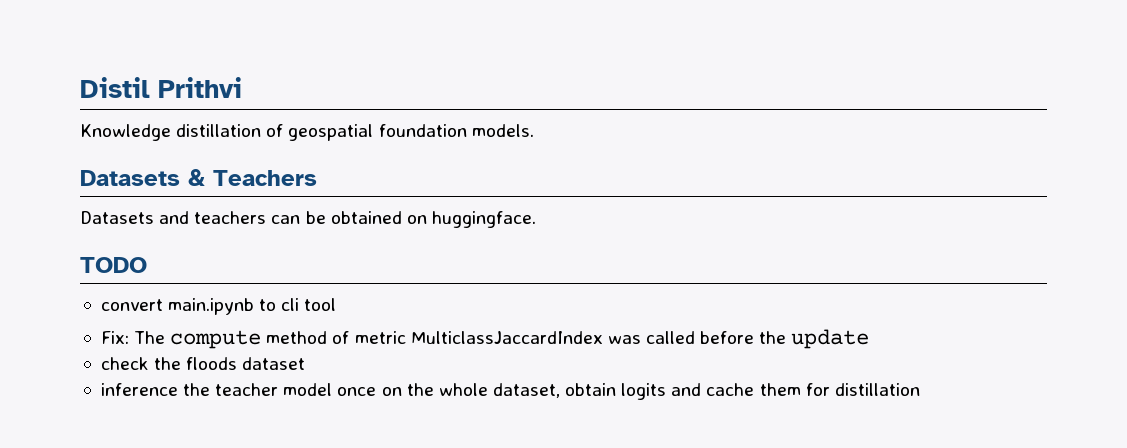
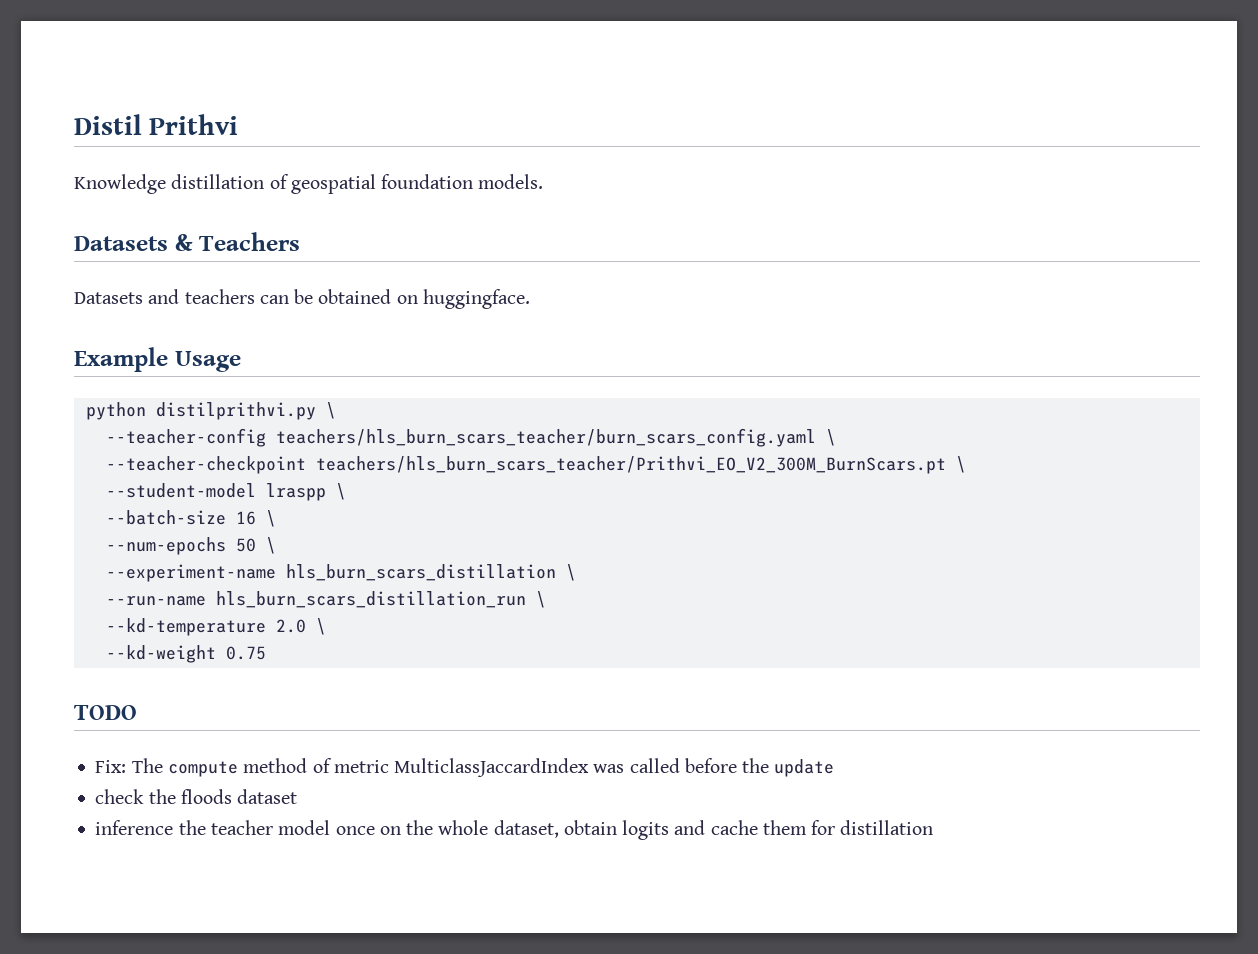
[80,257,147,273] [100,298,337,315] TODO // convert main.ipynb to cli tool -> [74,347,241,372] [85,402,336,420] [105,428,836,447] [105,456,966,474] [105,483,346,501] [105,510,276,527] [105,537,276,555] [105,564,576,582] [105,591,546,608] [105,618,326,636] [105,645,266,663] [74,705,137,720] Example Usage // python distilprithvi.py \ // --teacher-config teachers/hls_burn_scars_teacher/burn_scars_config.yaml \ // --teacher-checkpoint teachers/hls_burn_scars_teacher/Prithvi_EO_V2_300M_BurnScars.pt \ // --student-model lraspp \ // --batch-size 16 \ // --num-epochs 50 \ // --experiment-name hls_burn_scars_distillation \ // --run-name hls_burn_scars_distillation_run \ // --kd-temperature 2.0 \ // --kd-weight 0.75 // TODO

